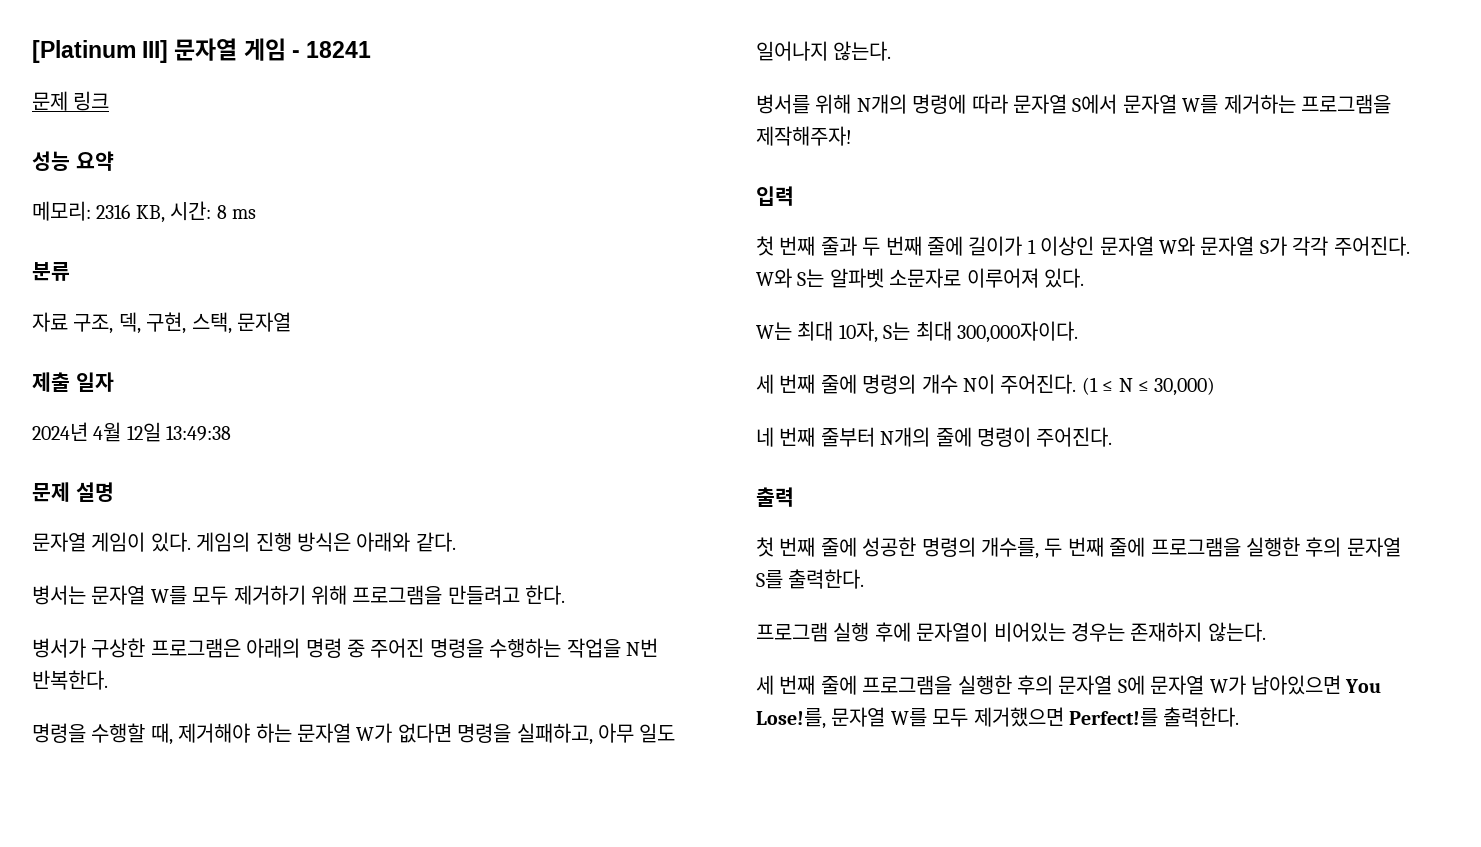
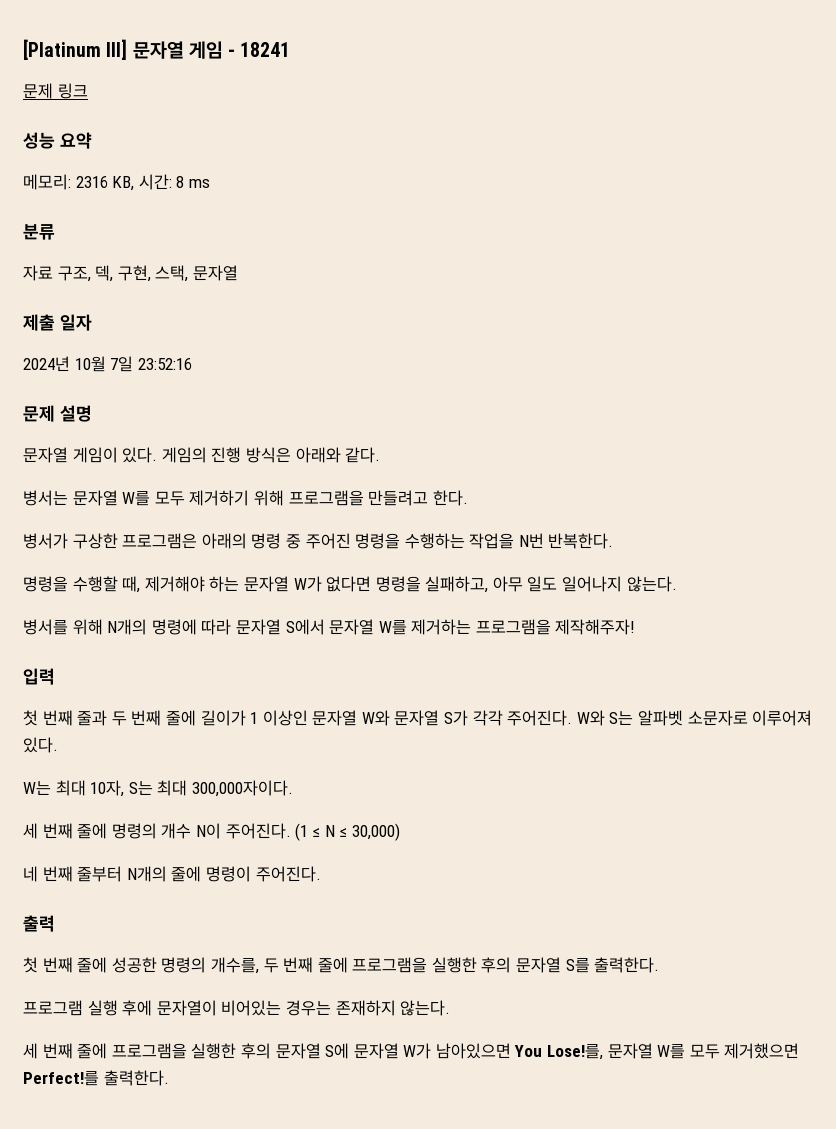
[93,422,232,442] 4월 12일 13:49:38 -> [74,356,192,372] 10월 7일 23:52:16

